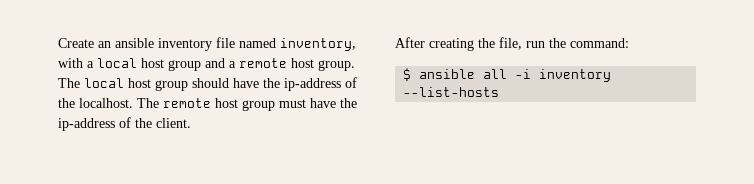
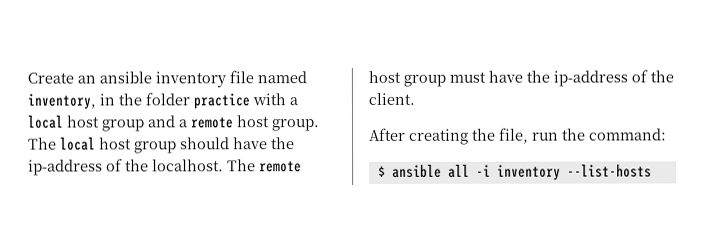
(356, 44) none -> [99,92,250,110] in the folder practice

